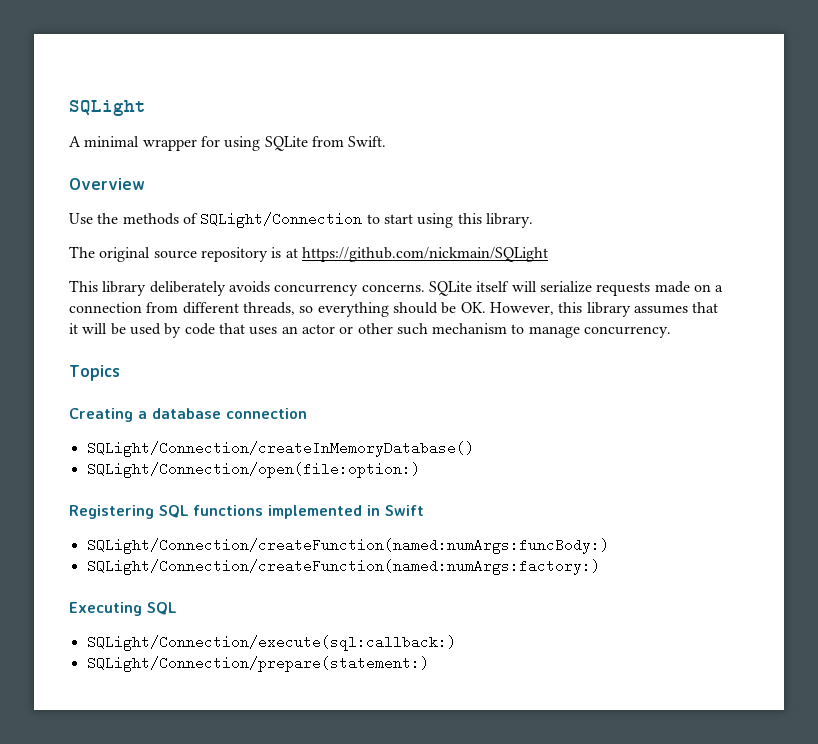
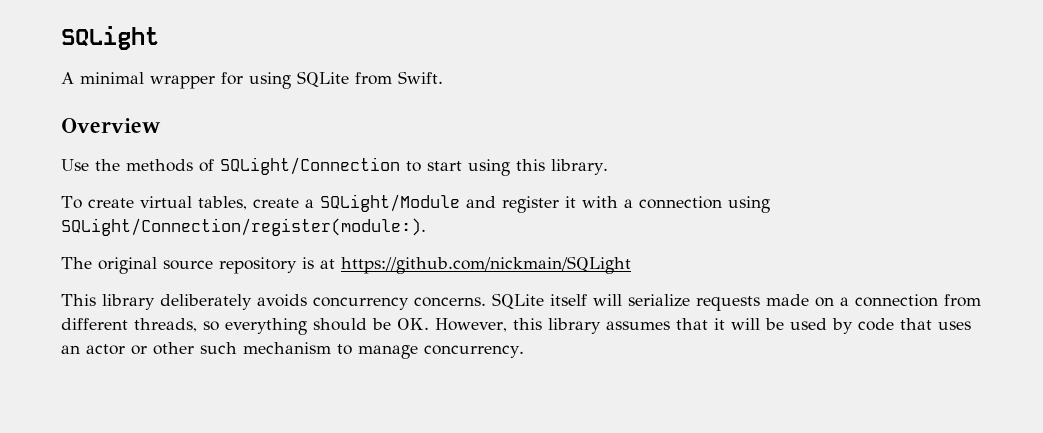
(533, 220) none -> [61,194,770,213] [61,218,426,236] // To create virtual tables, create a SQLight/Module and register it with a connection using SQLight/Connection/register(module:).
[69,365,120,381] [69,408,307,422] [86,441,474,457] [86,462,420,478] [69,505,424,519] [86,538,609,554] [86,559,600,575] [69,602,176,616] [86,635,456,651] [86,656,429,672] // Topics // Creating a database connection // SQLight/Connection/createInMemoryDatabase() // SQLight/Connection/open(file:option:) // Registering SQL functions implemented in Swift // SQLight/Connection/createFunction(named:numArgs:funcBody:) // SQLight/Connection/createFunction(named:numArgs:factory:) // Executing SQL // SQLight/Connection/execute(sql:callback:) // SQLight/Connection/prepare(statement:) -> (524, 351) none

